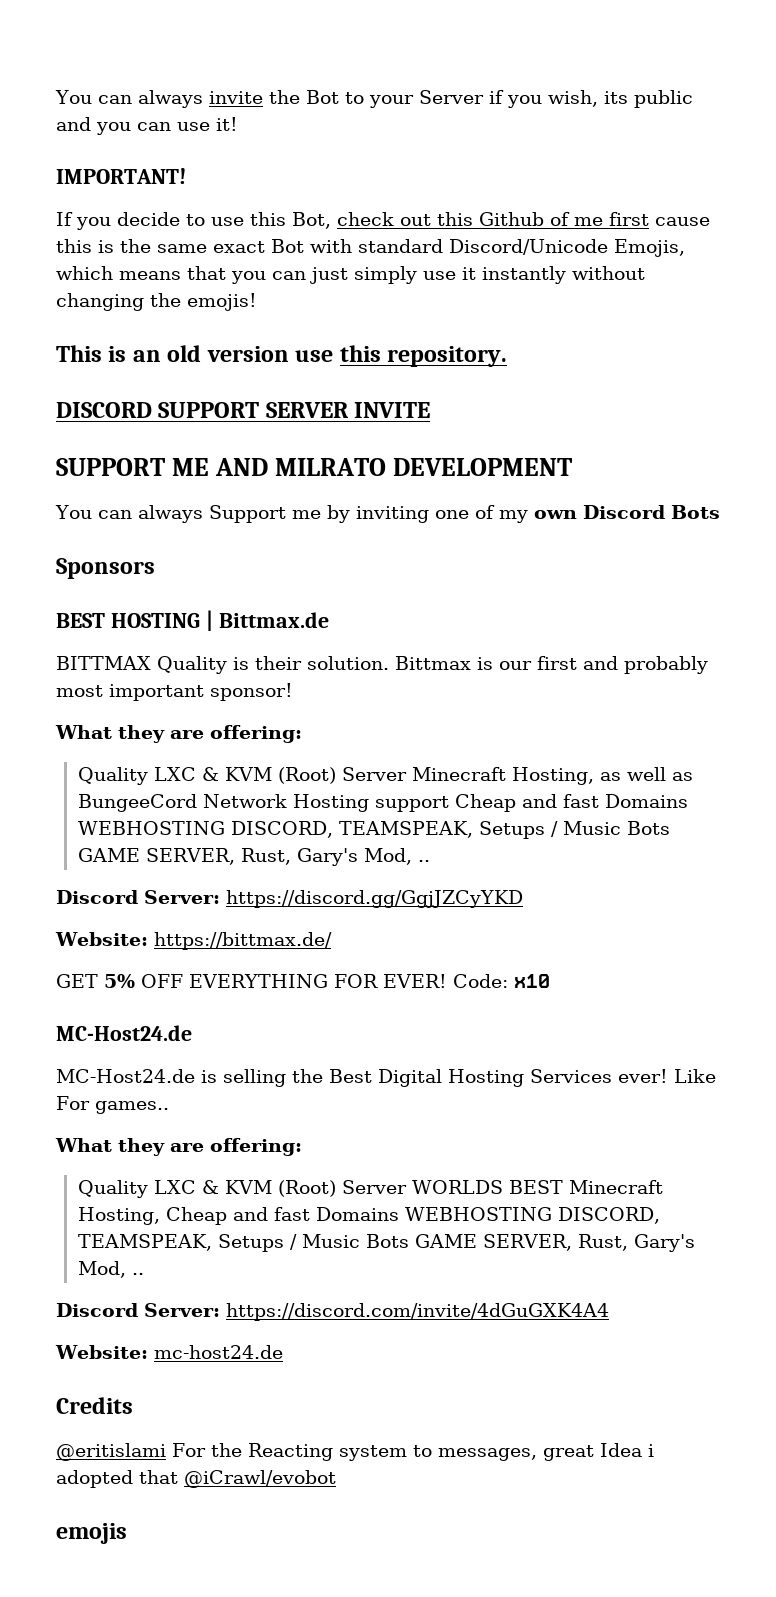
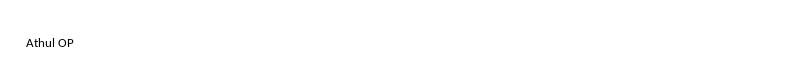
[55,90,693,108] [56,117,238,135] [56,168,186,184] [56,212,710,230] [56,239,685,257] [56,266,645,284] [56,293,257,311] [56,345,508,367] [56,402,431,418] [56,458,572,476] [55,505,720,523] [56,558,155,579] [56,610,329,631] [56,656,708,674] [56,683,293,701] [55,725,302,743] [77,767,693,785] [77,794,688,812] [77,821,670,839] [77,848,430,866] [56,890,523,908] [55,932,332,950] [56,974,550,988] [56,1025,192,1041] [56,1069,716,1087] [56,1096,169,1114] [55,1138,302,1156] [77,1180,663,1198] [77,1207,660,1225] [77,1234,695,1252] [77,1261,144,1278] [56,1303,609,1321] [55,1345,283,1359] [56,1397,133,1414] [56,1443,654,1461] [56,1470,336,1488] [56,1523,127,1544] You can always invite the Bot to your Server if you wish, its public and you can use it! // IMPORTANT! // If you decide to use this Bot, check out this Github of me first cause this is the same exact Bot with standard Discord/Unicode Emojis, which means that you can just simply use it instantly without changing the emojis! // This is an old version use this repository. // DISCORD SUPPORT SERVER INVITE // SUPPORT ME AND MILRATO DEVELOPMENT // You can always Support me by inviting one of my own Discord Bots // Sponsors // BEST HOSTING | Bittmax.de // BITTMAX Quality is their solution. Bittmax is our first and probably most important sponsor! // What they are offering: // Quality LXC & KVM (Root) Server Minecraft Hosting, as well as BungeeCord Network Hosting support Cheap and fast Domains WEBHOSTING DISCORD, TEAMSPEAK, Setups / Music Bots GAME SERVER, Rust, Gary's Mod, .. // Discord Server: https://discord.gg/GgjJZCyYKD // Website: https://bittmax.de/ // GET 5% OFF EVERYTHING FOR EVER! Code: x10 // MC-Host24.de // MC-Host24.de is selling the Best Digital Hosting Services ever! Like For games.. // What they are offering: // Quality LXC & KVM (Root) Server WORLDS BEST Minecraft Hosting, Cheap and fast Domains WEBHOSTING DISCORD, TEAMSPEAK, Setups / Music Bots GAME SERVER, Rust, Gary's Mod, .. // Discord Server: https://discord.com/invite/4dGuGXK4A4 // Website: mc-host24.de // Credits // @eritislami For the Reacting system to messages, great Idea i adopted that @iCrawl/evobot // emojis -> [26,38,75,47] Athul OP

